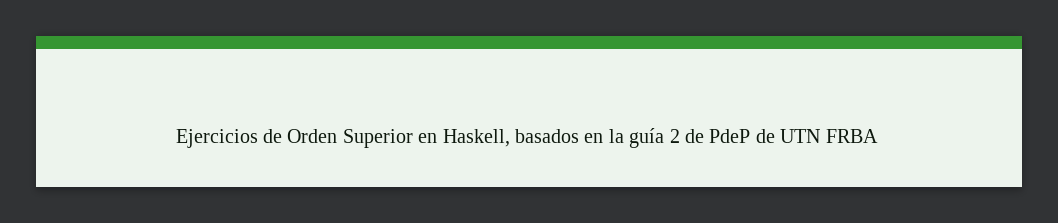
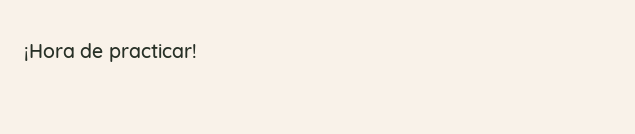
[175,128,878,148] Ejercicios de Orden Superior en Haskell, basados en la guía 2 de PdeP de UTN FRBA -> [24,43,197,62] ¡Hora de practicar!

